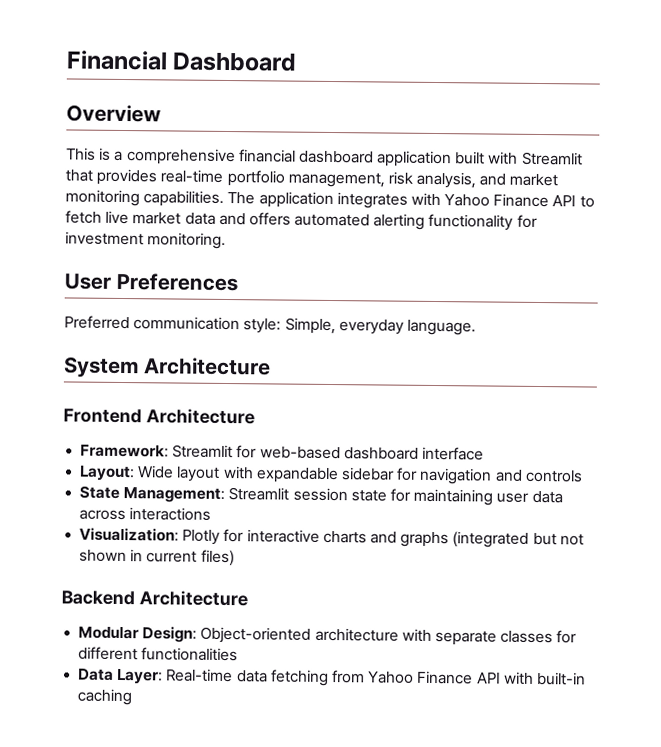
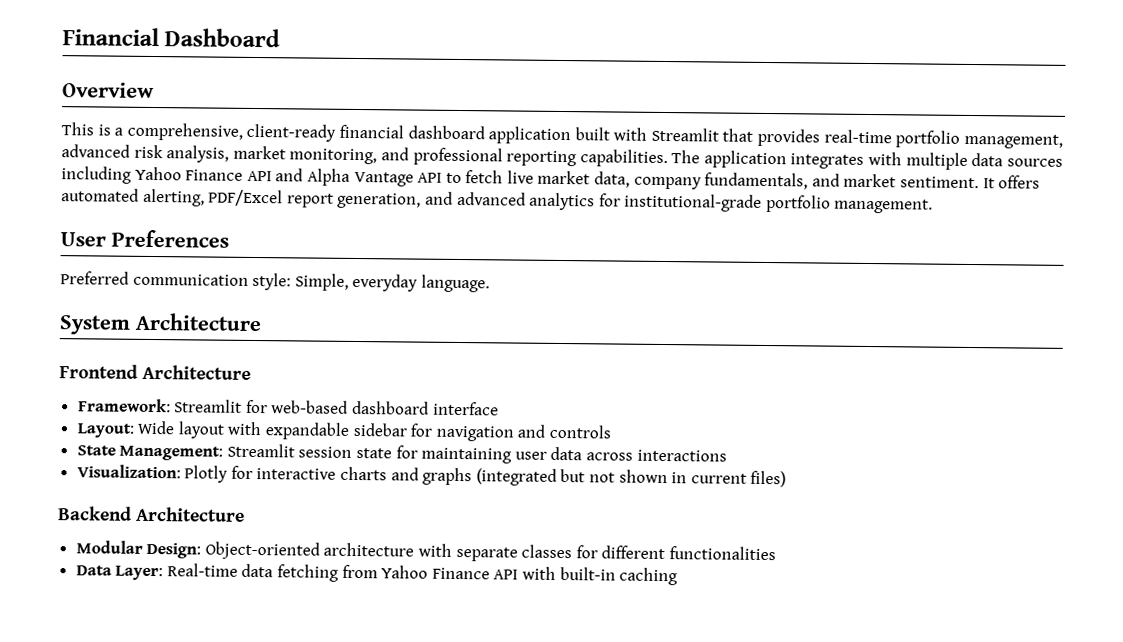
[126,148,236,166] comprehensive -> [126,122,337,142] comprehensive, client-ready
(385, 179) none -> [61,144,130,158] advanced
[479,173,559,187] [65,189,140,207] and market monitoring -> [232,145,578,167] market monitoring, and professional reporting
[444,193,595,208] [65,210,538,231] [65,231,227,249] Yahoo Finance API to fetch live market data and offers automated alerting functionality for investment monitoring. -> [905,152,1063,170] [61,166,1041,190] [61,188,934,214] multiple data sources including Yahoo Finance API and Alpha Vantage API to fetch live market data, company fundamentals, and market sentiment. It offers automated alerting, PDF/Excel report generation, and advanced analytics for institutional-grade portfolio management.

